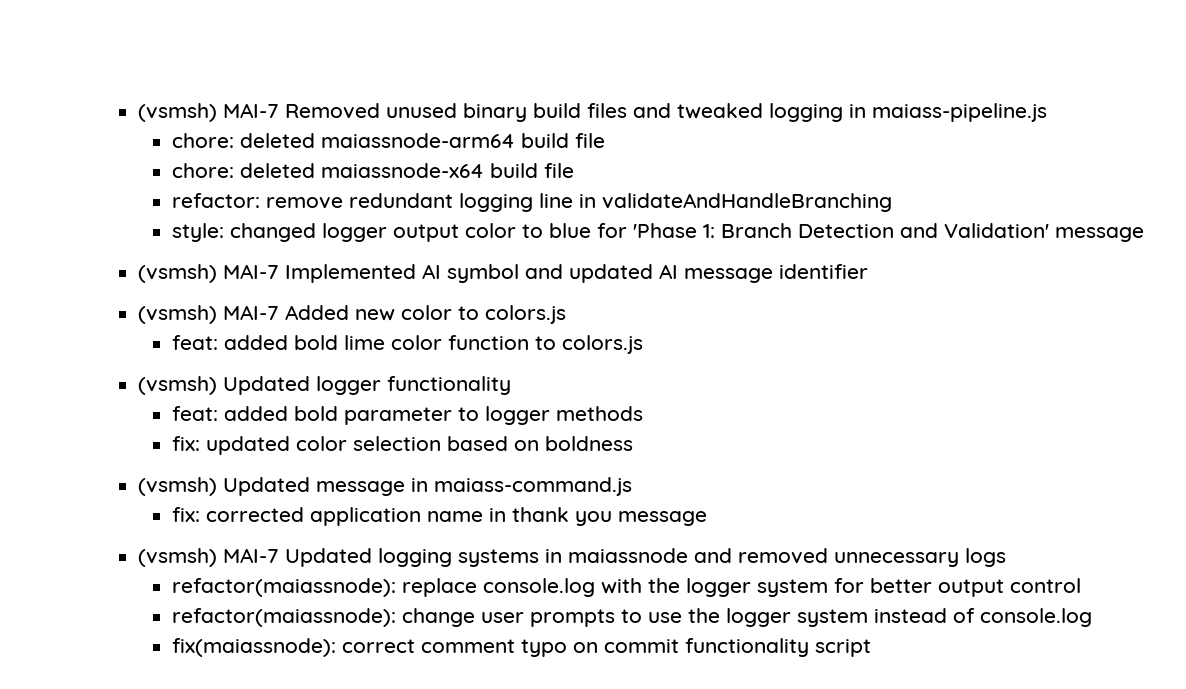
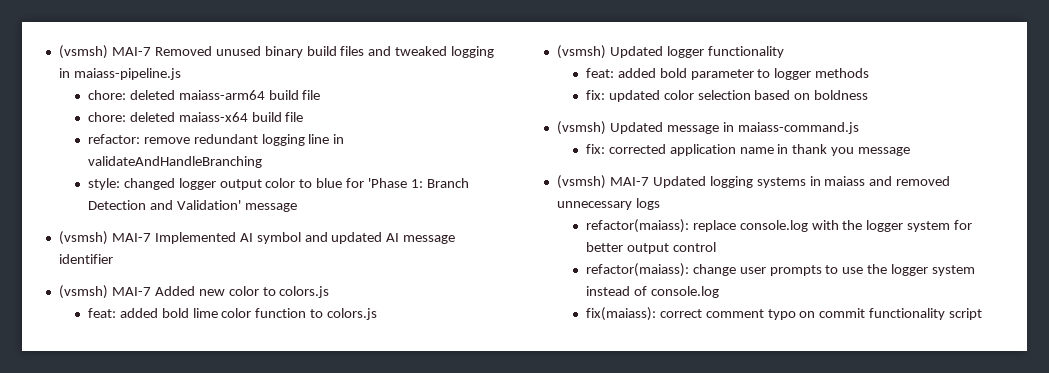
[320,133,515,148] maiassnode-arm64 -> [178,90,265,100] maiass-arm64
[320,163,484,178] maiassnode-x64 -> [178,112,248,122] maiass-x64
[568,548,689,563] maiassnode -> [824,176,866,186] maiass
[171,578,396,597] refactor(maiassnode): -> [585,219,689,233] refactor(maiass):
[171,608,396,627] refactor(maiassnode): -> [585,263,689,277] refactor(maiass):
[171,638,336,657] fix(maiassnode): -> [585,307,656,321] fix(maiass):

